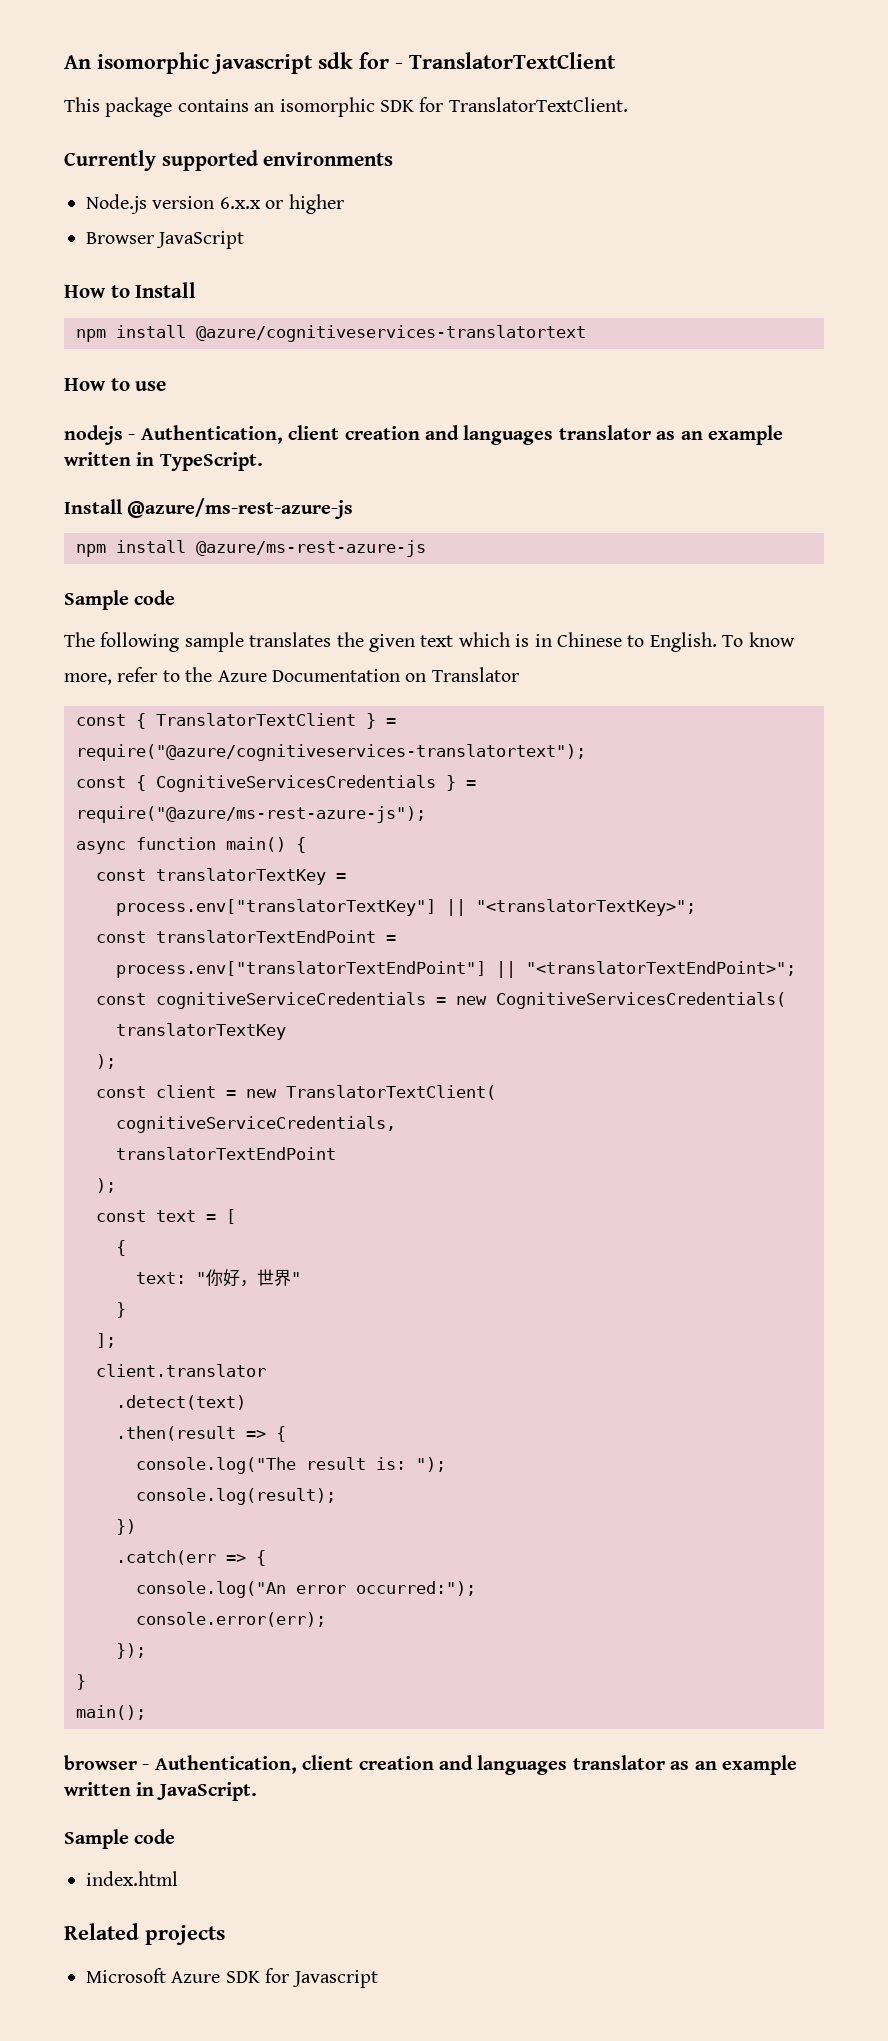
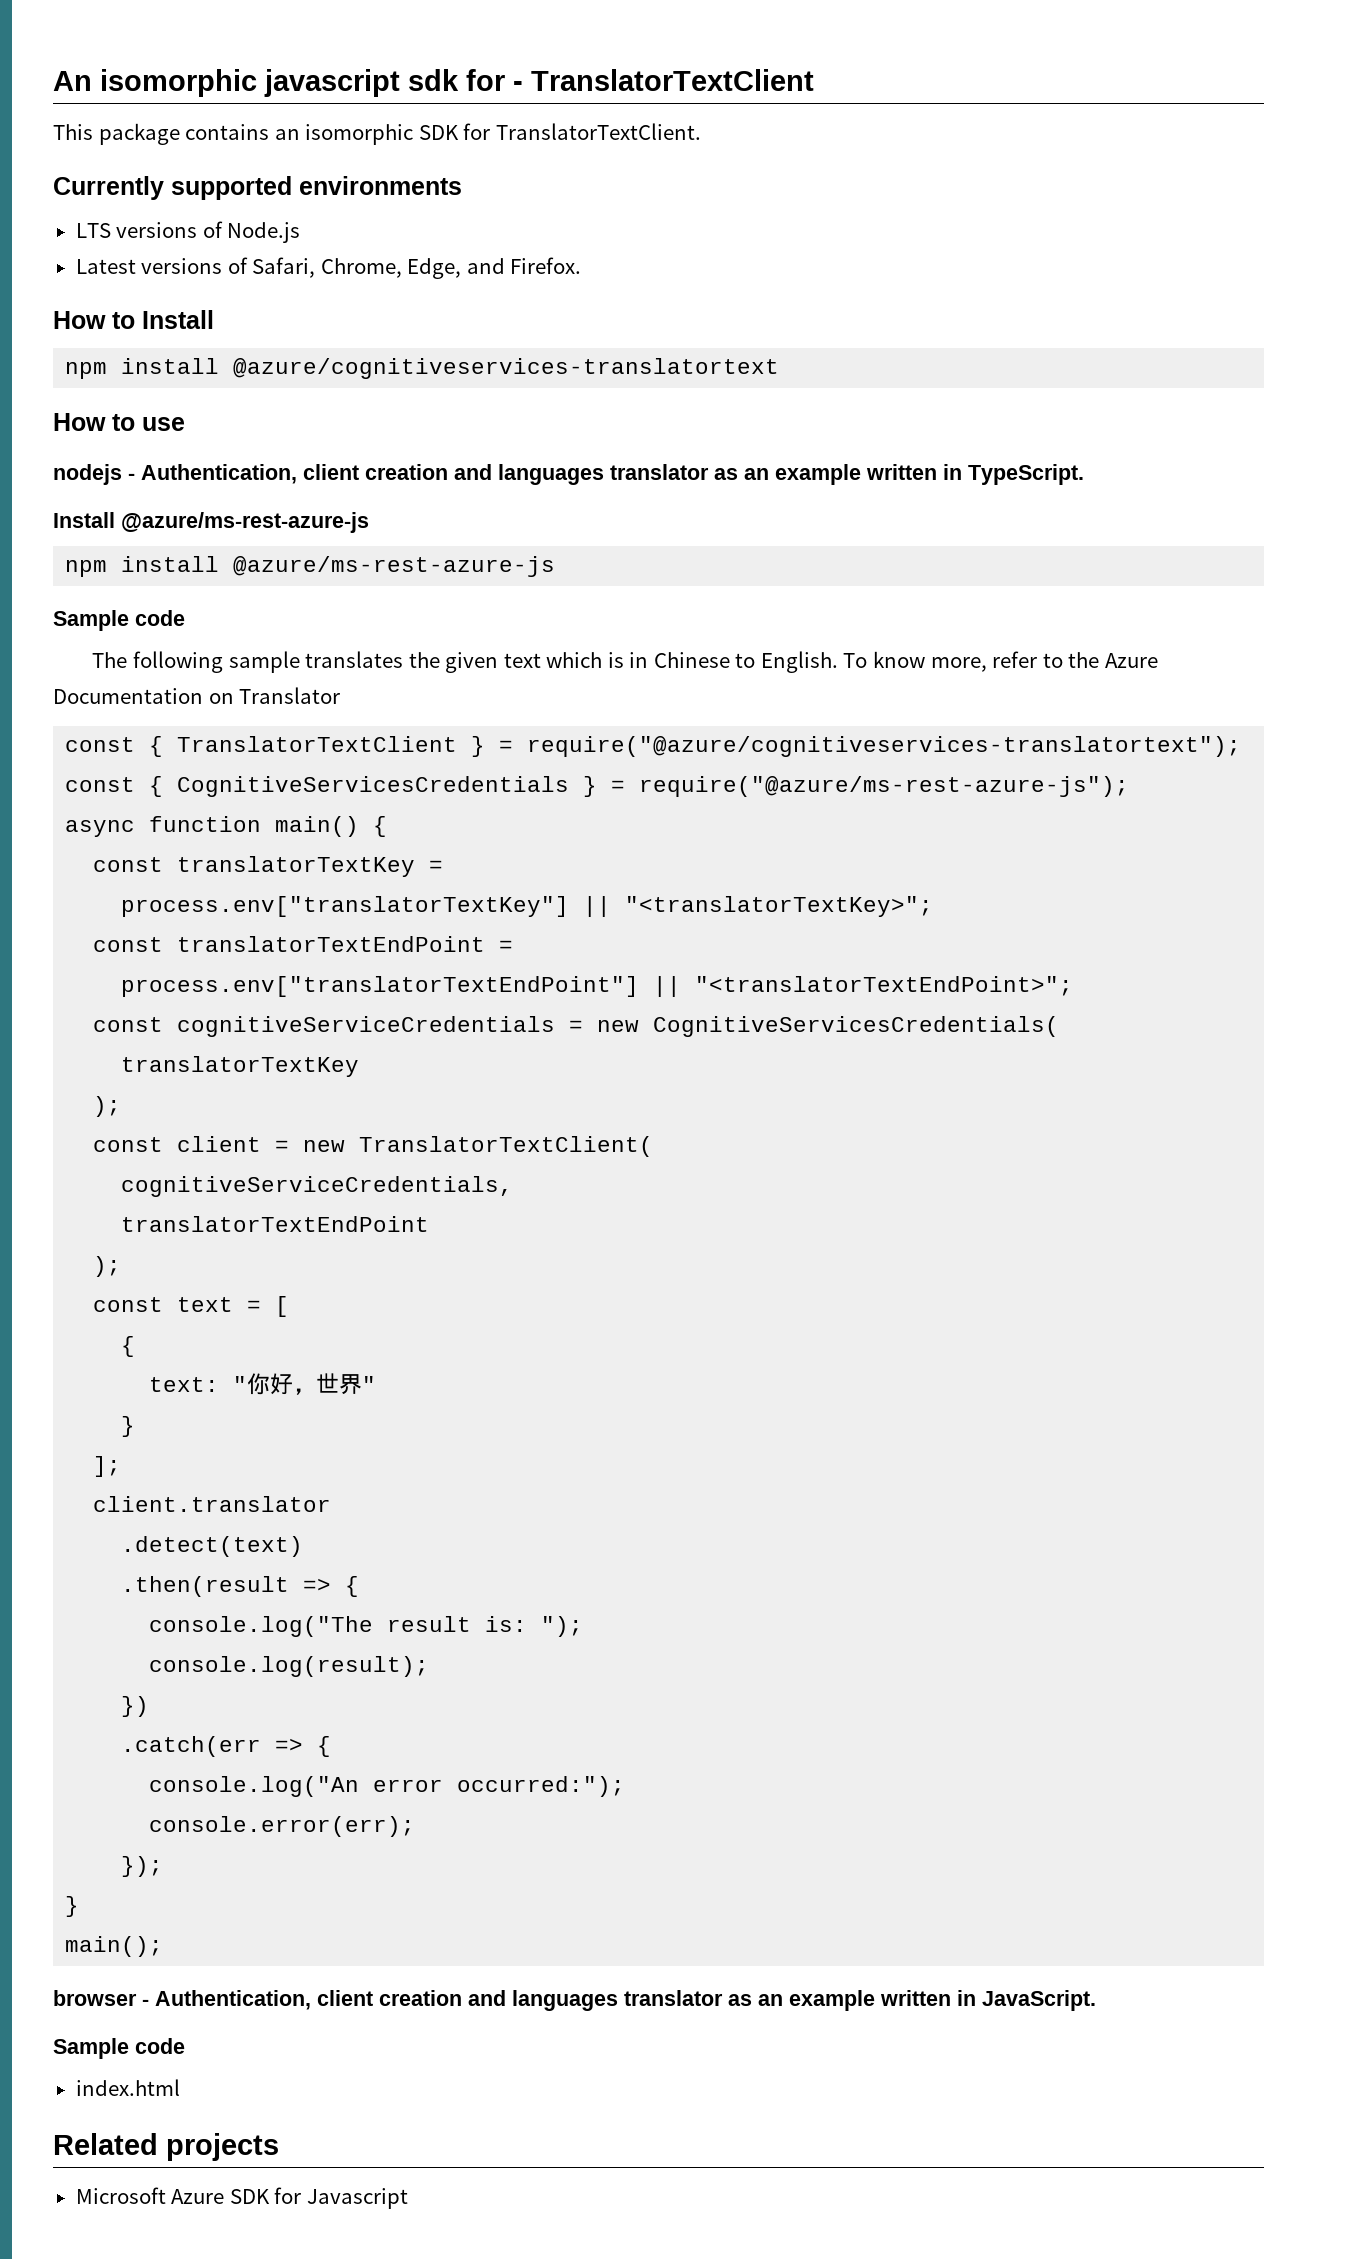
[86,194,344,214] [86,231,245,249] Node.js version 6.x.x or higher // Browser JavaScript -> [75,221,301,243] [75,257,582,279] LTS versions of Node.js // Latest versions of Safari, Chrome, Edge, and Firefox.

